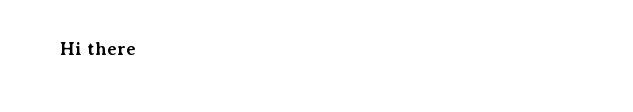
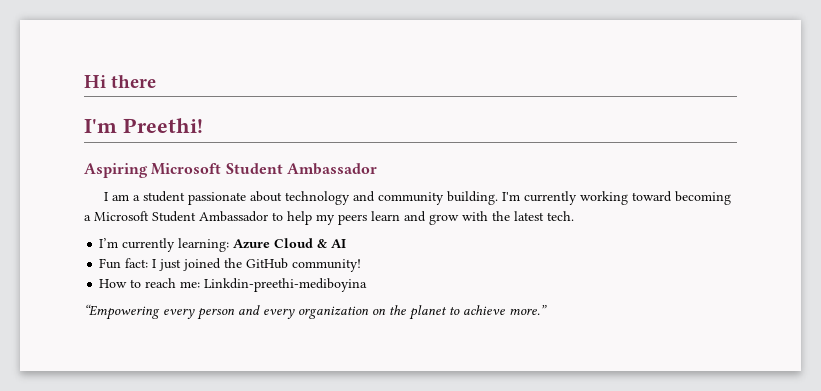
(136, 48) none -> [84,118,203,133] [84,163,377,178] [104,191,732,205] [84,211,574,225] [99,238,347,252] [99,258,362,272] [99,278,368,292] [84,304,547,320] // I'm Preethi! // Aspiring Microsoft Student Ambassador // I am a student passionate about technology and community building. I'm currently working toward becoming a Microsoft Student Ambassador to help my peers learn and grow with the latest tech. // I’m currently learning: Azure Cloud & AI // Fun fact: I just joined the GitHub community! // How to reach me: Linkdin-preethi-mediboyina // “Empowering every person and every organization on the planet to achieve more.”

